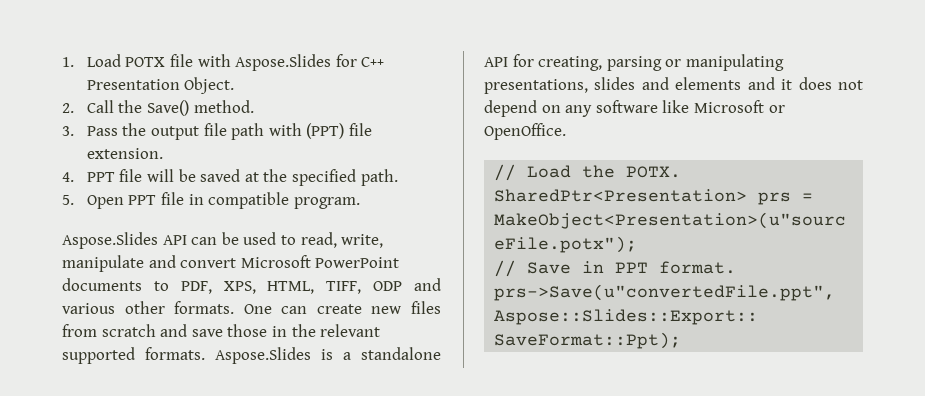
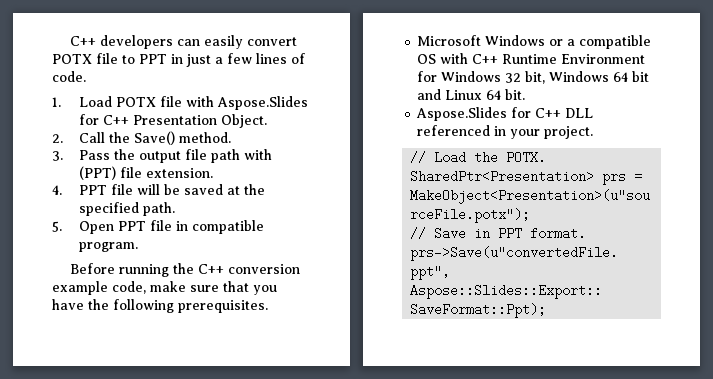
(62, 62) none -> [70,35,298,49] [52,53,305,67] [52,71,86,82] C++ developers can easily convert POTX file to PPT in just a few lines of code. //
[62,232,384,249] [62,255,400,272] [62,278,441,294] [62,301,441,314] [62,324,381,337] [62,347,441,364] [484,54,784,71] [484,77,863,94] [484,100,785,117] [484,123,566,140] Aspose.Slides API can be used to read, write, manipulate and convert Microsoft PowerPoint documents to PDF, XPS, HTML, TIFF, ODP and various other formats. One can create new files from scratch and save those in the relevant supported formats. Aspose.Slides is a standalone API for creating, parsing or manipulating presentations, slides and elements and it does not depend on any software like Microsoft or OpenOffice. -> [70,263,301,277] [52,281,277,295] [52,299,268,313] [417,35,652,49] [417,53,646,64] [417,71,650,84] [417,89,526,100] [416,107,594,121] [417,125,594,139] Before running the C++ conversion example code, make sure that you have the following prerequisites. // Microsoft Windows or a compatible OS with C++ Runtime Environment for Windows 32 bit, Windows 64 bit and Linux 64 bit. // Aspose.Slides for C++ DLL referenced in your project.

